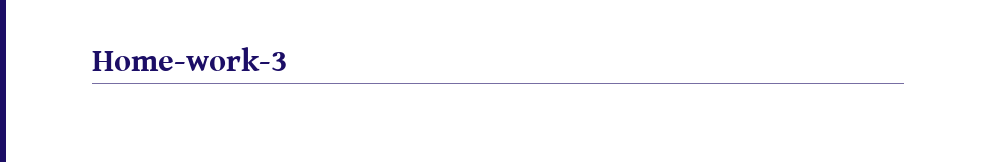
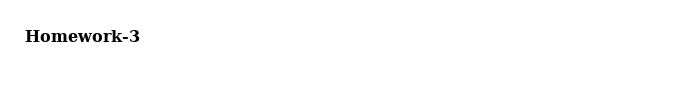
[92,47,288,71] Home-work-3 -> [25,30,140,42] Homework-3

